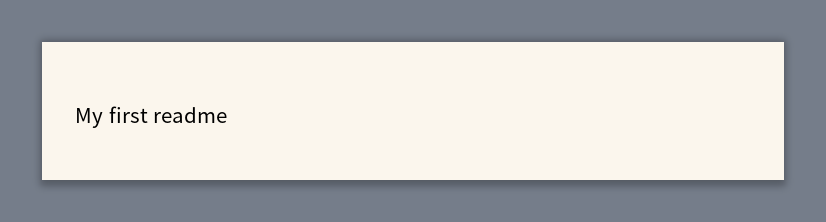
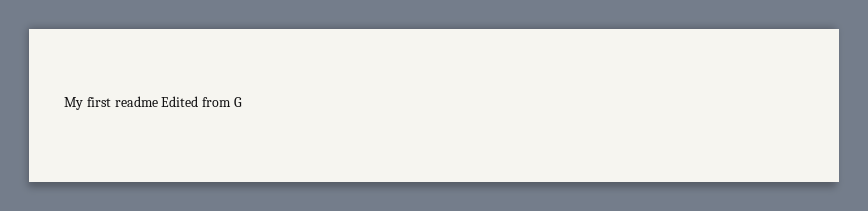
(228, 115) none -> [161,96,242,107] Edited from G

